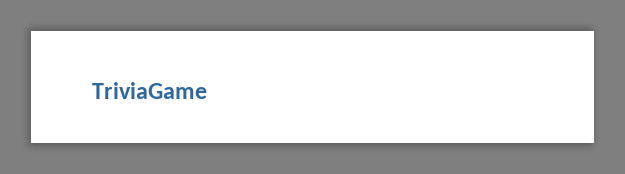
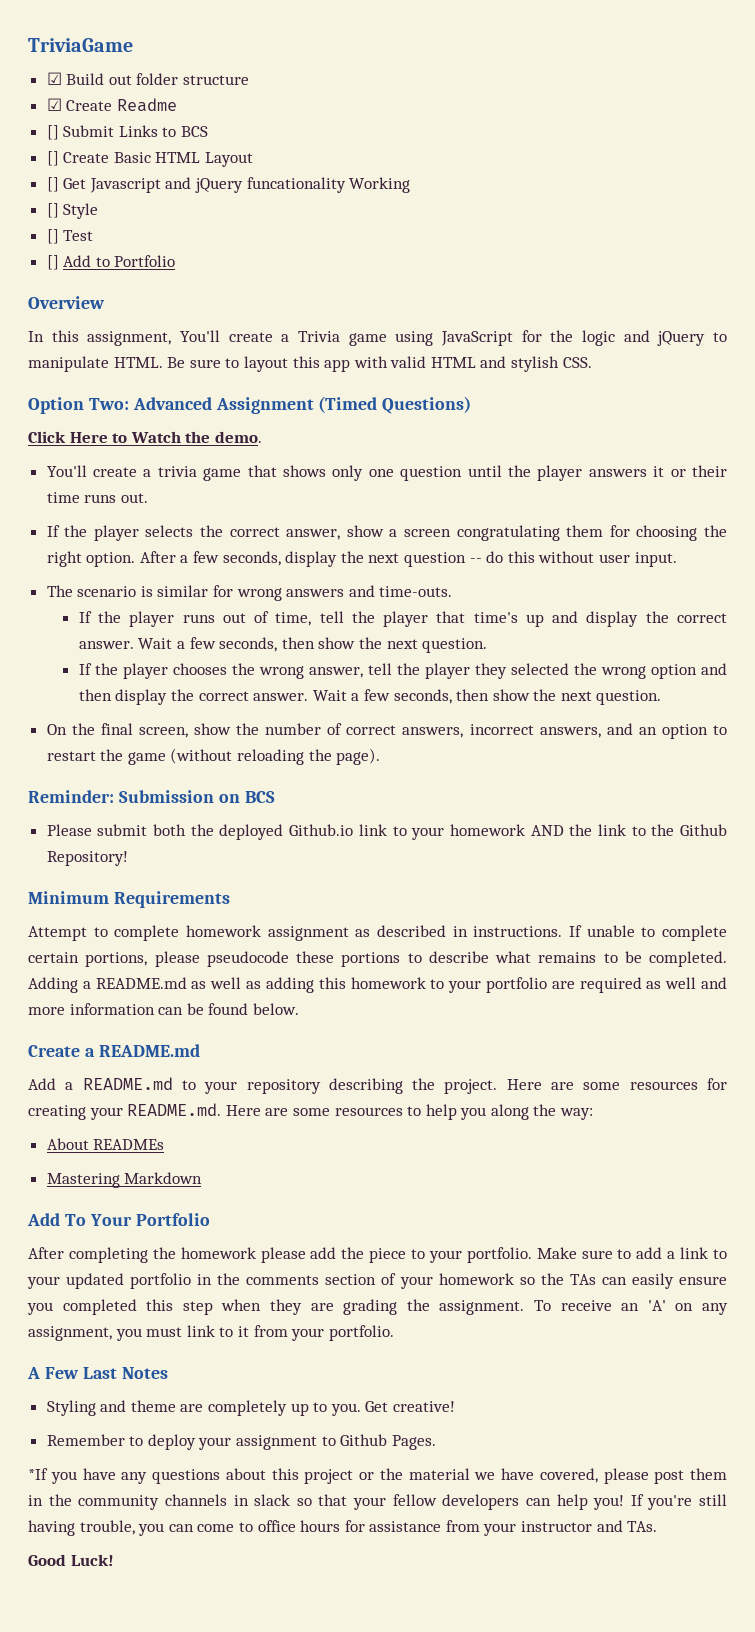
(207, 90) none -> [46,72,250,85] [46,98,177,112] [46,125,209,140] [46,151,254,167] [46,177,411,193] [46,203,99,219] [46,229,94,244] [46,255,176,270] [28,296,105,309] [28,330,727,346] [28,356,592,372] [28,396,472,414] [28,431,262,443] [46,465,727,481] [46,492,148,503] [46,525,727,541] [46,551,677,567] [46,585,453,601] [78,611,728,627] [78,637,488,653] [78,663,727,679] [78,689,662,705] [46,723,727,739] [46,748,381,765] [28,790,275,803] [46,824,727,840] [46,851,128,866] [28,891,230,908] [28,925,727,941] [28,951,727,967] [28,977,727,993] [28,1003,299,1015] [28,1044,200,1057] [28,1077,727,1094] [28,1103,594,1120] [46,1138,165,1150] [46,1172,203,1188] [27,1213,210,1226] [28,1247,727,1263] [27,1273,728,1289] [27,1299,729,1315] [28,1325,394,1341] [27,1367,168,1379] [46,1400,456,1416] [46,1434,436,1450] [28,1468,727,1484] [28,1494,727,1510] [28,1520,658,1536] [28,1554,114,1566] // ☑ Build out folder structure // ☑ Create Readme // [] Submit Links to BCS // [] Create Basic HTML Layout // [] Get Javascript and jQuery funcationality Working // [] Style // [] Test // [] Add to Portfolio // Overview // In this assignment, You'll create a Trivia game using JavaScript for the logic and jQuery to manipulate HTML. Be sure to layout this app with valid HTML and stylish CSS. // Option Two: Advanced Assignment (Timed Questions) // Click Here to Watch the demo. // You'll create a trivia game that shows only one question until the player answers it or their time runs out. // If the player selects the correct answer, show a screen congratulating them for choosing the right option. After a few seconds, display the next question -- do this without user input. // The scenario is similar for wrong answers and time-outs. // If the player runs out of time, tell the player that time's up and display the correct answer. Wait a few seconds, then show the next question. // If the player chooses the wrong answer, tell the player they selected the wrong option and then display the correct answer. Wait a few seconds, then show the next question. // On the final screen, show the number of correct answers, incorrect answers, and an option to restart the game (without reloading the page). // Reminder: Submission on BCS // Please submit both the deployed Github.io link to your homework AND the link to the Github Repository! // Minimum Requirements // Attempt to complete homework assignment as described in instructions. If unable to complete certain portions, please pseudocode these portions to describe what remains to be completed. Adding a README.md as well as adding this homework to your portfolio are required as well and more information can be found below. // Create a README.md // Add a README.md to your repository describing the project. Here are some resources for creating your README.md. Here are some resources to help you along the way: // About READMEs // Mastering Markdown // Add To Your Portfolio // After completing the homework please add the piece to your portfolio. Make sure to add a link to your updated portfolio in the comments section of your homework so the TAs can easily ensure you completed this step when they are grading the assignment. To receive an 'A' on any assignment, you must link to it from your portfolio. // A Few Last Notes // Styling and theme are completely up to you. Get creative! // Remember to deploy your assignment to Github Pages. // *If you have any questions about this project or the material we have covered, please post them in the community channels in slack so that your fellow developers can help you! If you're still having trouble, you can come to office hours for assistance from your instructor and TAs. // Good Luck!

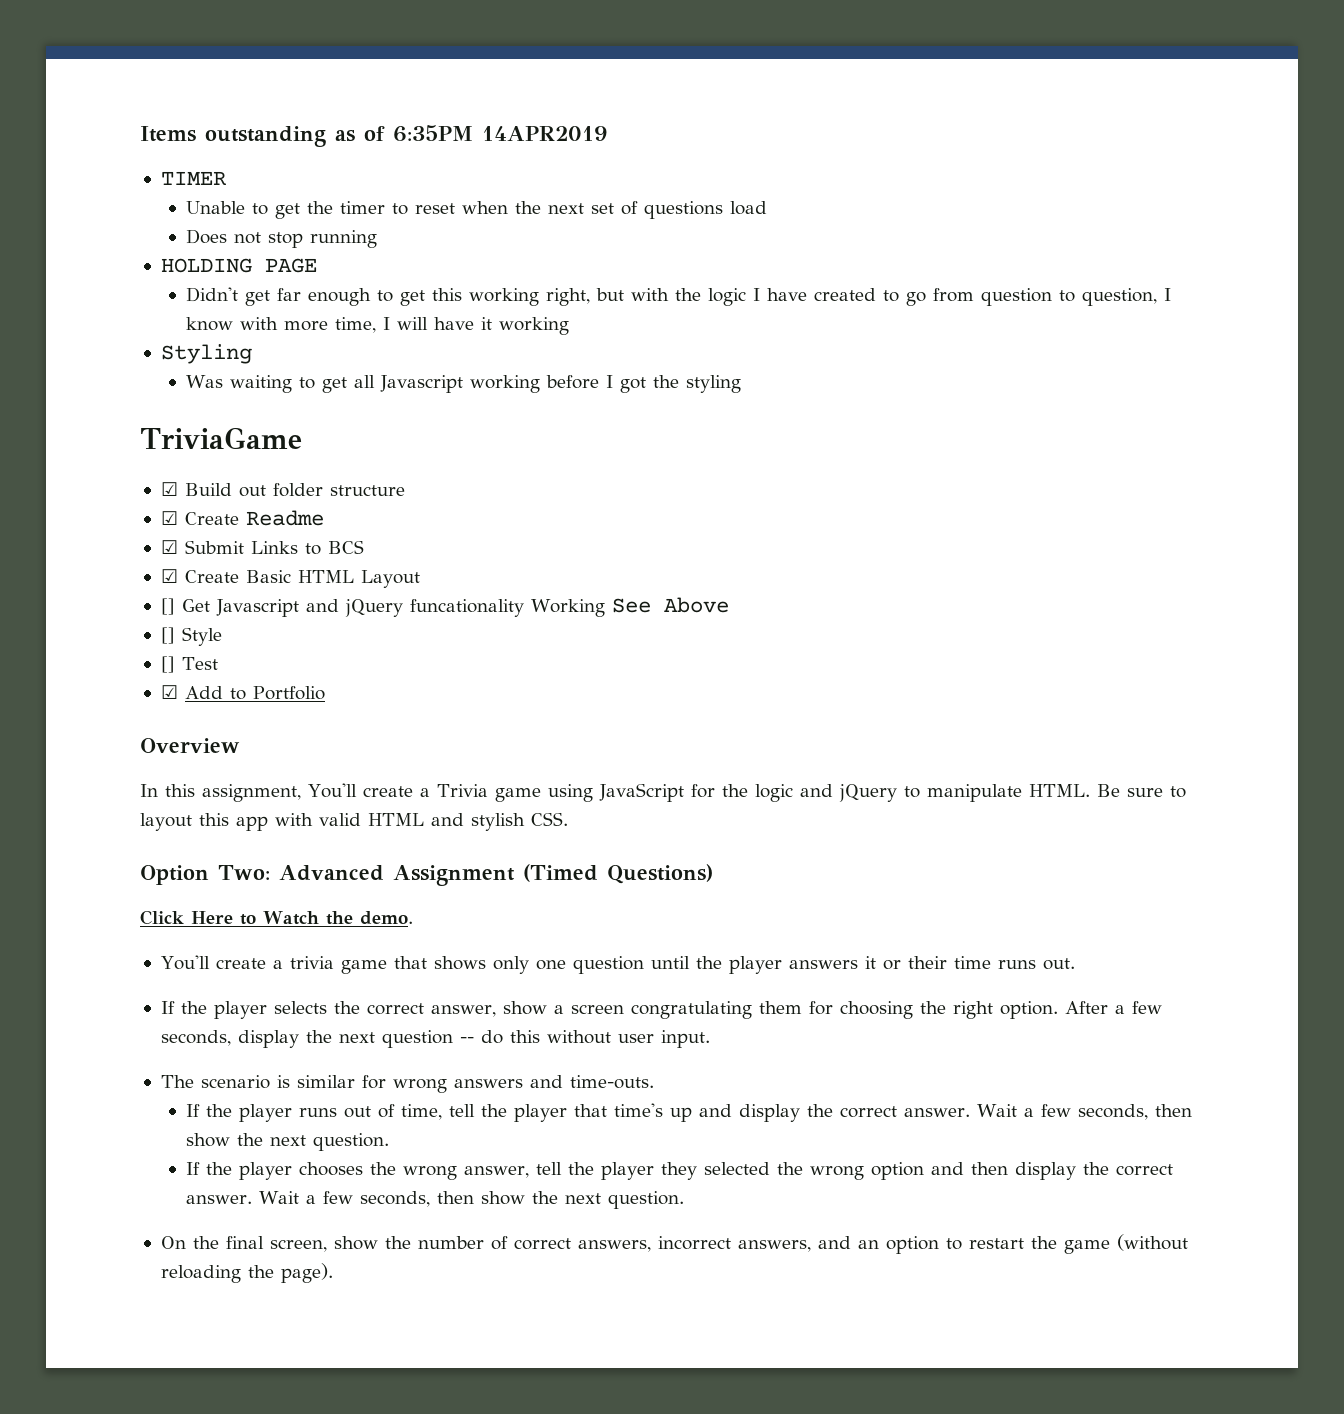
(28, 45) none -> [140,125,607,147] [160,171,227,185] [185,201,767,219] [185,229,377,248] [160,258,317,273] [185,287,1171,306] [185,317,569,335] [160,344,252,364] [185,375,741,393] Items outstanding as of 6:35PM 14APR2019 // TIMER // Unable to get the timer to reset when the next set of questions load // Does not stop running // HOLDING PAGE // Didn't get far enough to get this working right, but with the logic I have created to go from question to question, I know with more time, I will have it working // Styling // Was waiting to get all Javascript working before I got the styling //
[46,125,59,140] [] -> [160,540,178,554] ☑
[46,151,59,166] [] -> [160,569,178,583] ☑
(411, 185) none -> [611,597,729,613] See Above
[46,255,59,270] [] -> [160,685,178,699] ☑
[28,790,275,803] [46,824,727,840] [46,851,128,866] [28,891,230,908] [28,925,727,941] [28,951,727,967] [28,977,727,993] [28,1003,299,1015] [28,1044,200,1057] [28,1077,727,1094] [28,1103,594,1120] [46,1138,165,1150] [46,1172,203,1188] [27,1213,210,1226] [28,1247,727,1263] [27,1273,728,1289] [27,1299,729,1315] [28,1325,394,1341] [27,1367,168,1379] [46,1400,456,1416] [46,1434,436,1450] [28,1468,727,1484] [28,1494,727,1510] [28,1520,658,1536] [28,1554,114,1566] // Reminder: Submission on BCS // Please submit both the deployed Github.io link to your homework AND the link to the Github Repository! // Minimum Requirements // Attempt to complete homework assignment as described in instructions. If unable to complete certain portions, please pseudocode these portions to describe what remains to be completed. Adding a README.md as well as adding this homework to your portfolio are required as well and more information can be found below. // Create a README.md // Add a README.md to your repository describing the project. Here are some resources for creating your README.md. Here are some resources to help you along the way: // About READMEs // Mastering Markdown // Add To Your Portfolio // After completing the homework please add the piece to your portfolio. Make sure to add a link to your updated portfolio in the comments section of your homework so the TAs can easily ensure you completed this step when they are grading the assignment. To receive an 'A' on any assignment, you must link to it from your portfolio. // A Few Last Notes // Styling and theme are completely up to you. Get creative! // Remember to deploy your assignment to Github Pages. // *If you have any questions about this project or the material we have covered, please post them in the community channels in slack so that your fellow developers can help you! If you're still having trouble, you can come to office hours for assistance from your instructor and TAs. // Good Luck! -> (333, 1273) none

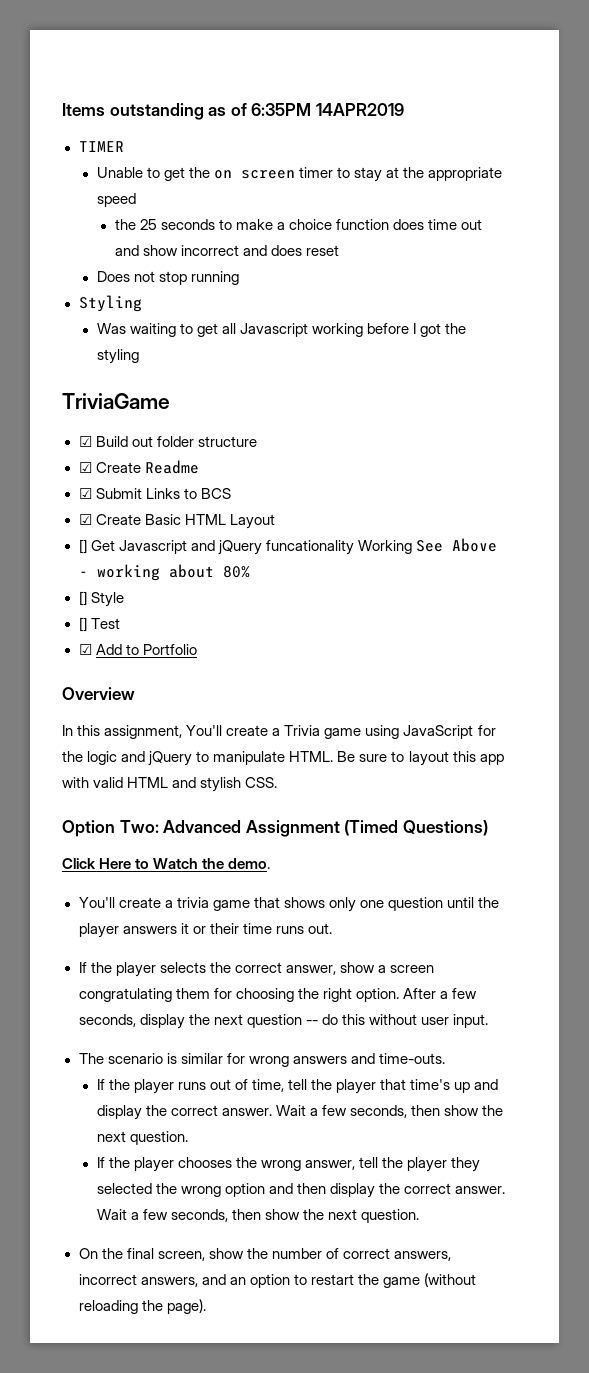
[339,201,767,219] [185,229,377,248] [160,258,317,273] [185,287,1171,306] [185,317,569,335] timer to reset when the next set of questions load // Does not stop running // HOLDING PAGE // Didn't get far enough to get this working right, but with the logic I have created to go from question to question, I know with more time, I will have it working -> [213,167,503,182] [96,193,136,207] [114,219,483,230] [114,245,339,256] [96,271,239,285] on screen timer to stay at the appropriate speed // the 25 seconds to make a choice function does time out and show incorrect and does reset // Does not stop running
(729, 605) none -> [78,564,250,581] - working about 80%

